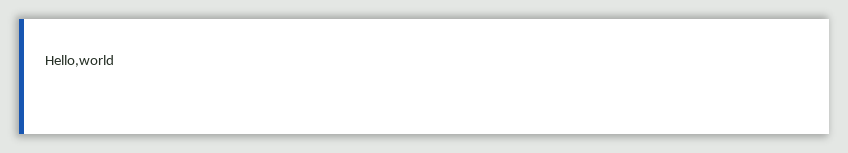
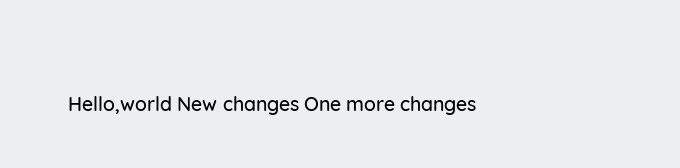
(114, 61) none -> [177,96,477,115] New changes One more changes

